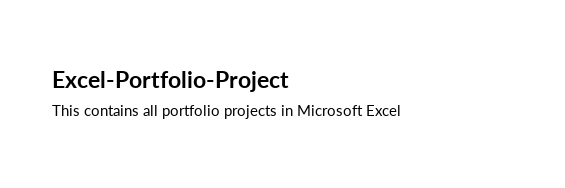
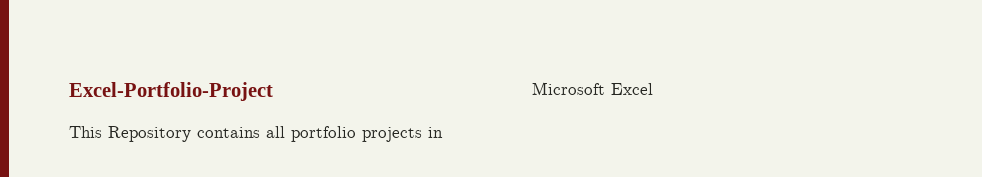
(80, 110) none -> [108,126,191,142] Repository

